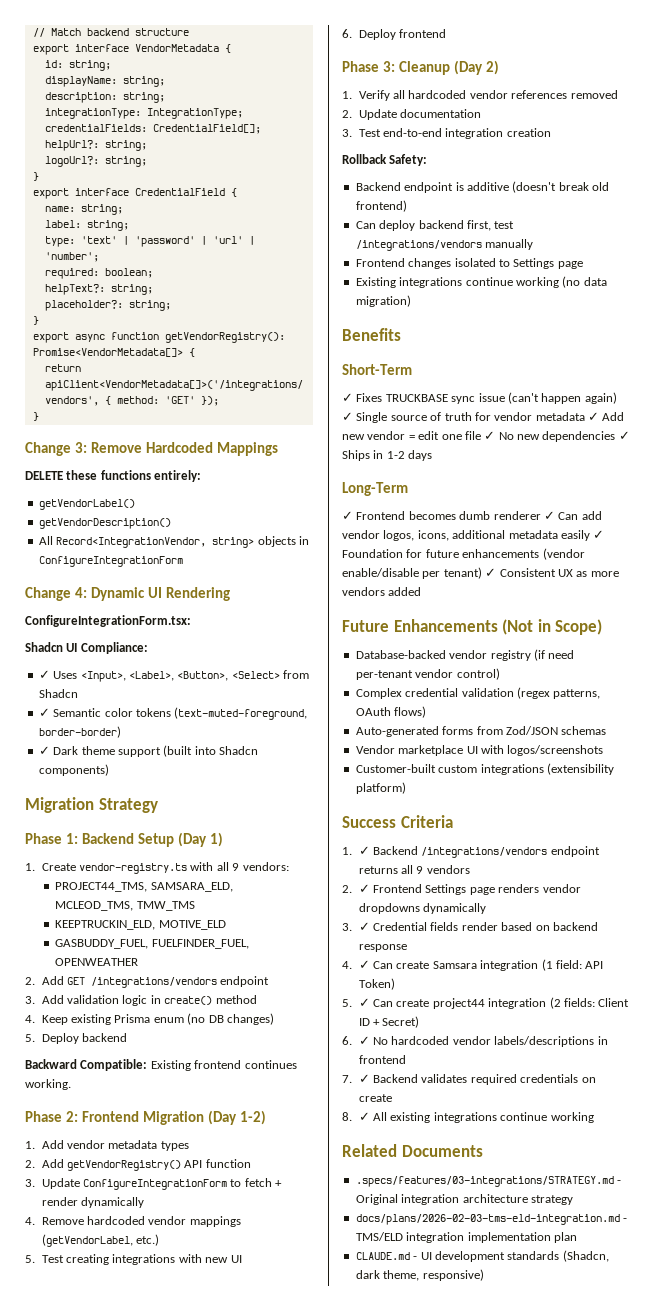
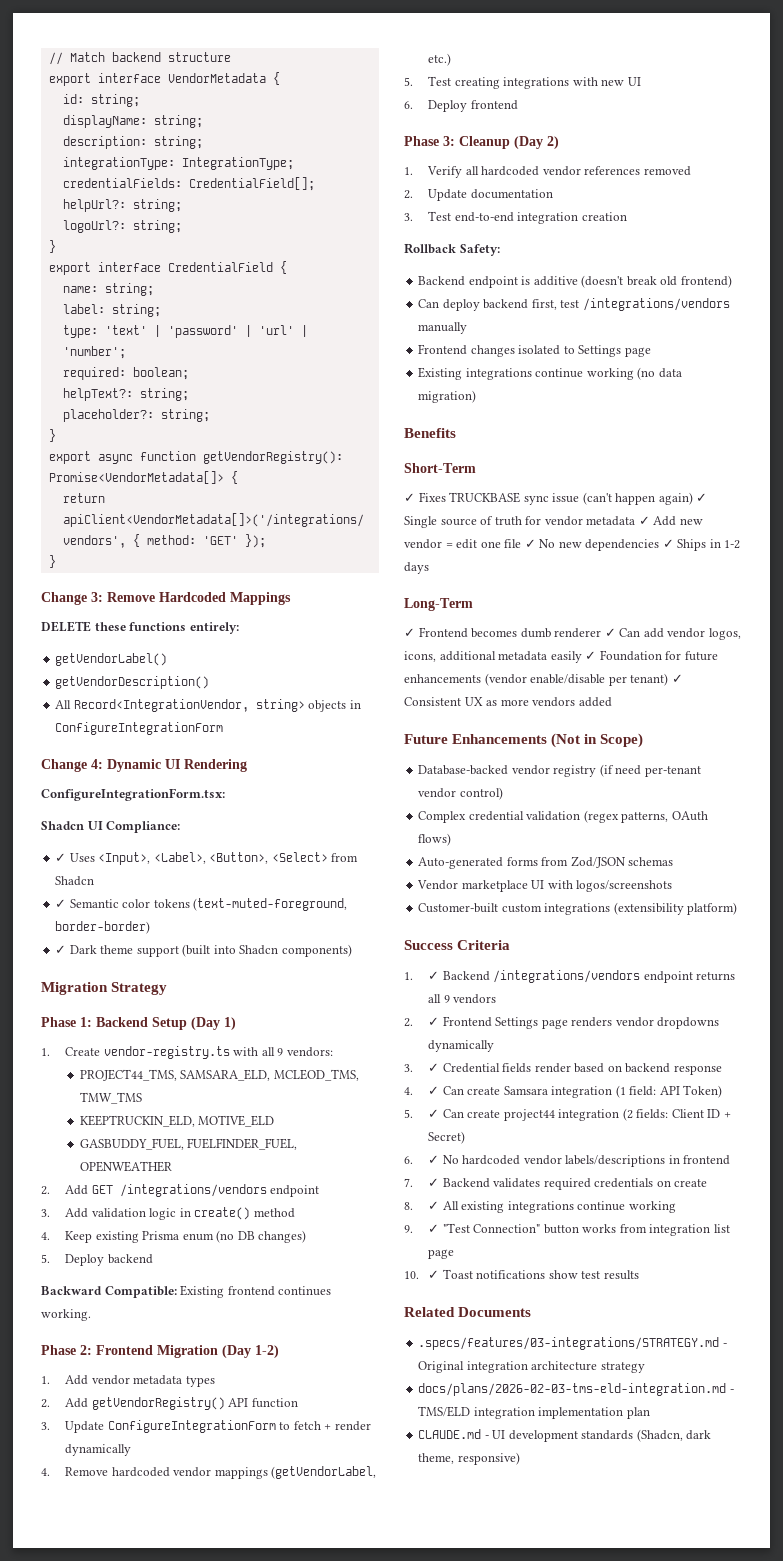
(594, 1117) none -> [404,1223,730,1236] [428,1249,455,1259] [404,1269,639,1280] // 9. ✓ "Test Connection" button works from integration list page // 10. ✓ Toast notifications show test results

